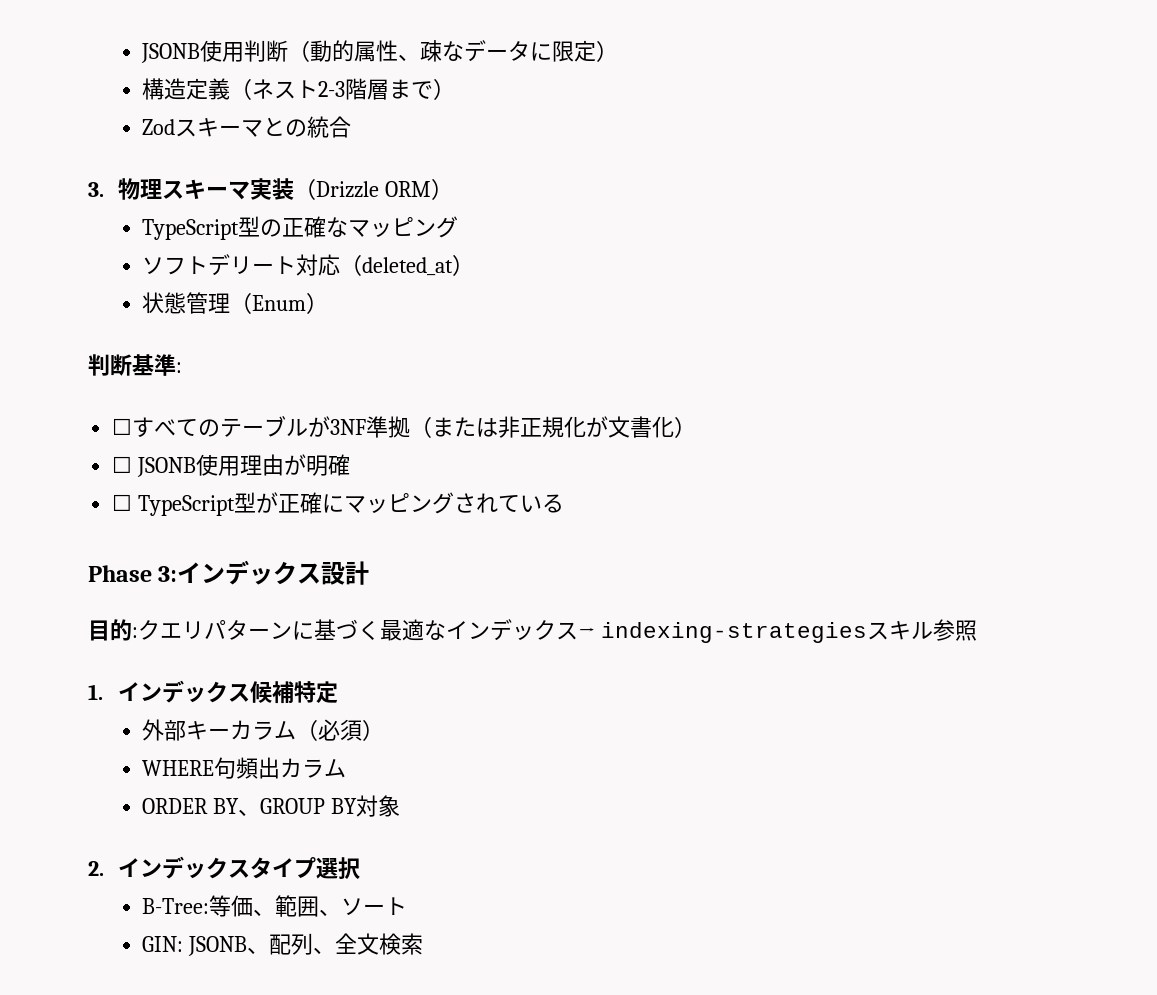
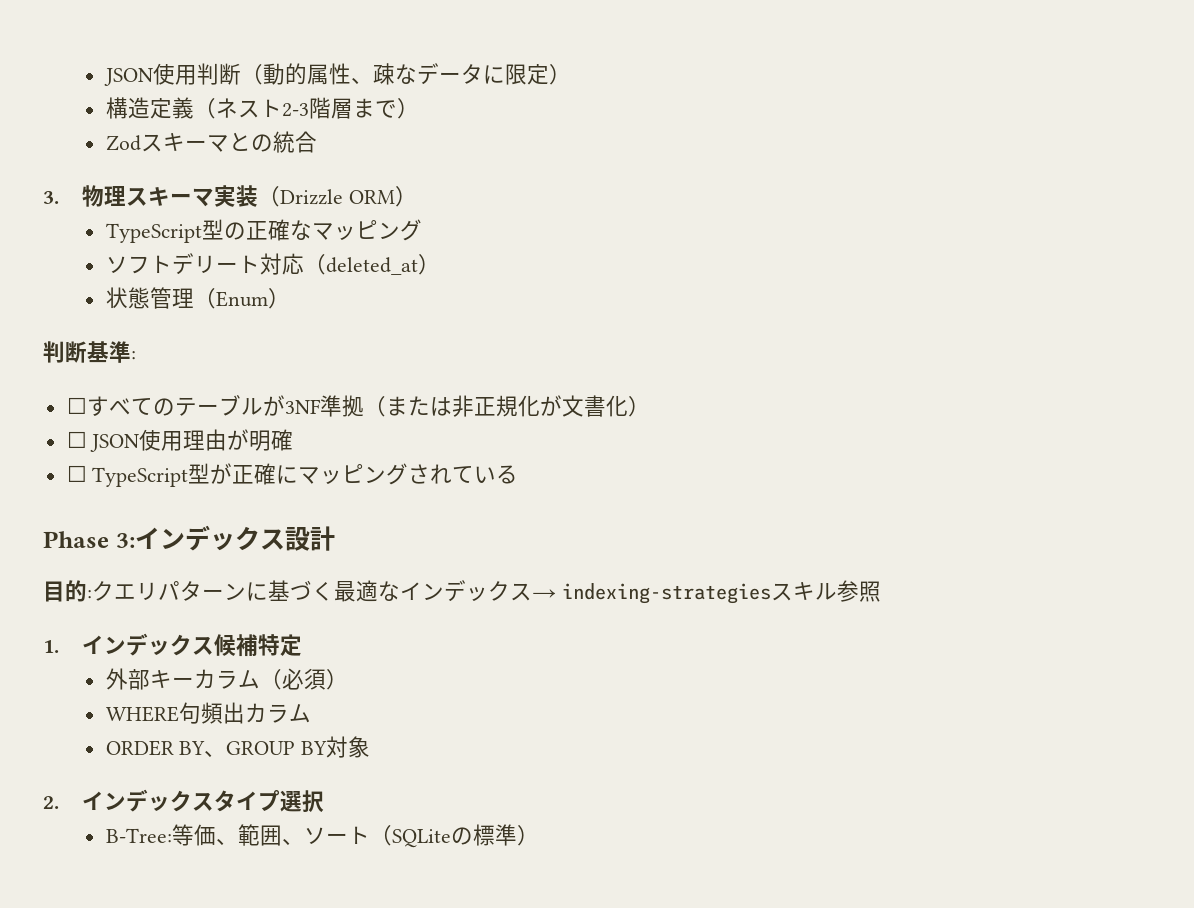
[141,43,201,63] JSONB -> [103,68,153,86] JSON
[137,457,197,477] JSONB -> [90,434,140,452] JSON
[142,933,424,956] // GIN: JSONB、配列、全文検索 -> [369,824,539,848] （SQLiteの標準）

